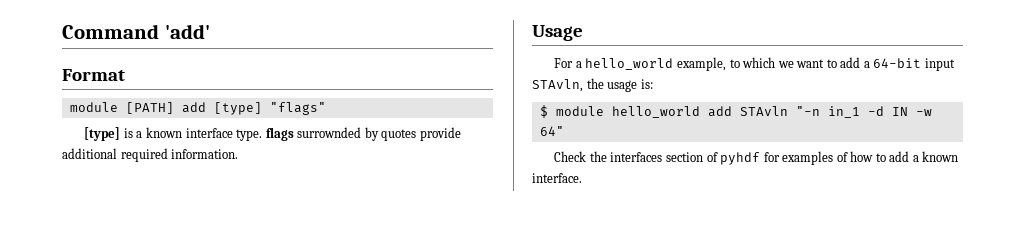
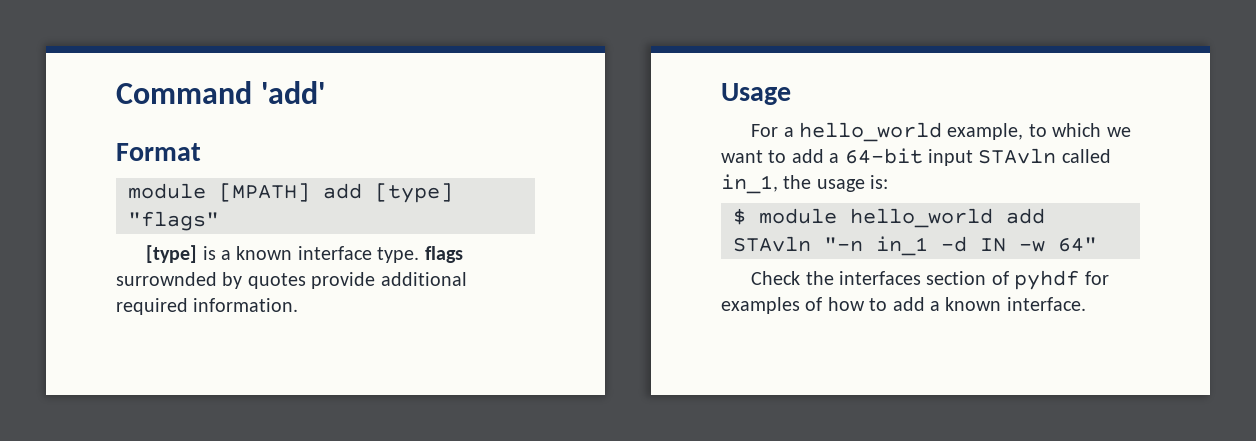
[125,102,174,114] [PATH] -> [219,183,310,202] [MPATH]
[532,79,583,92] STAvln, -> [978,148,1111,164] [721,174,778,194] STAvln called in_1,

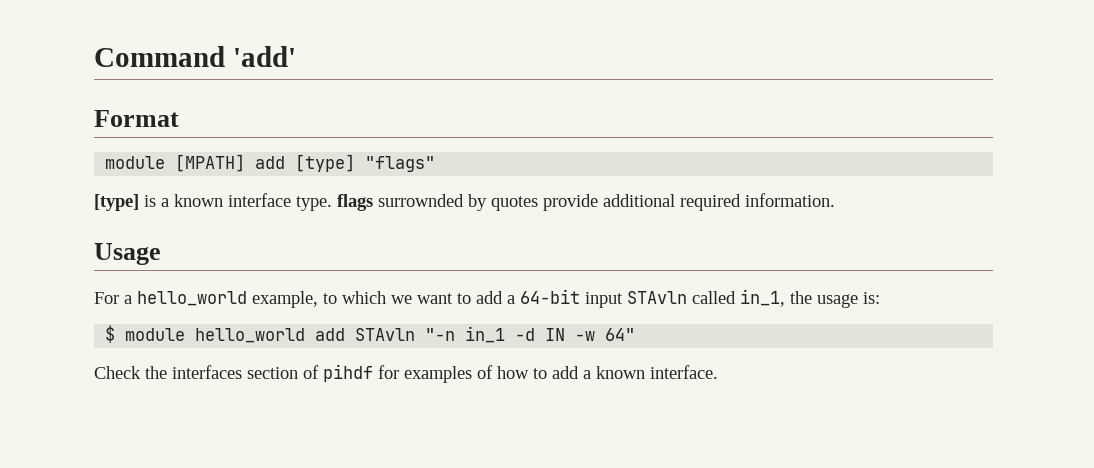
[1014,270,1080,290] pyhdf -> [323,364,373,382] pihdf

